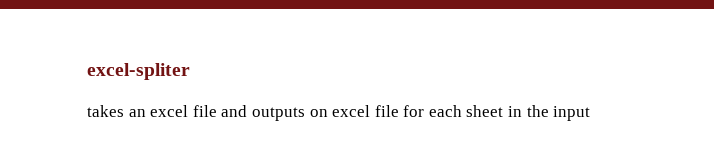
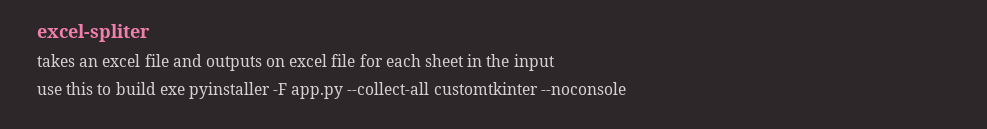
(591, 113) none -> [37,82,626,99] // use this to build exe pyinstaller -F app.py --collect-all customtkinter --noconsole

